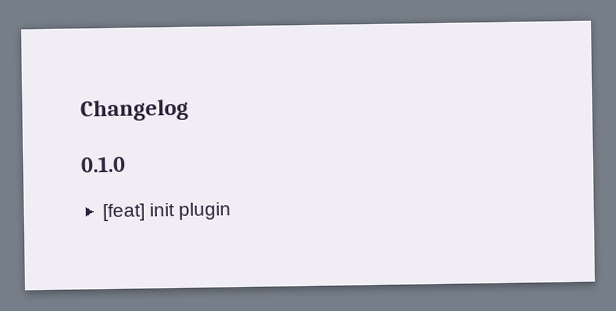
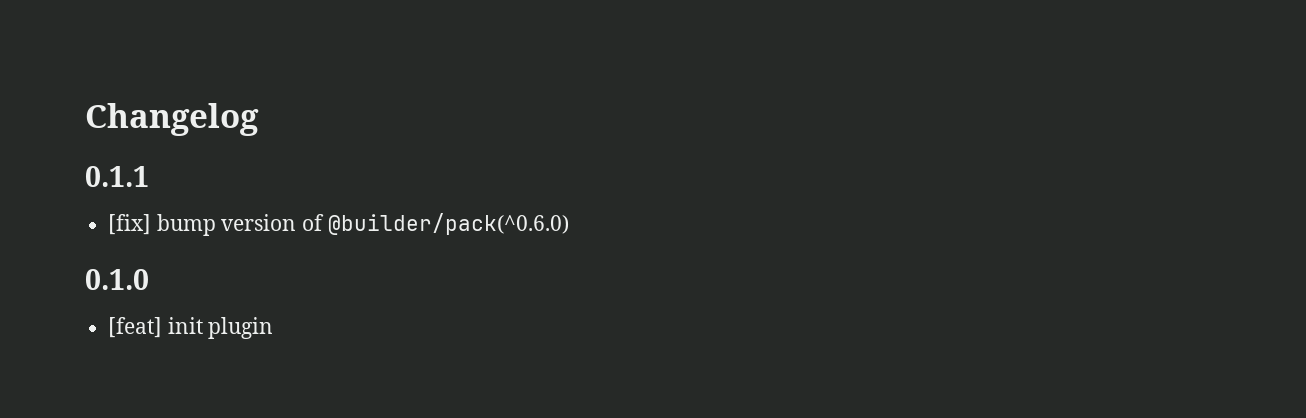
(189, 110) none -> [85,166,149,187] [108,213,569,236] // 0.1.1 // [fix] bump version of @builder/pack(^0.6.0)

